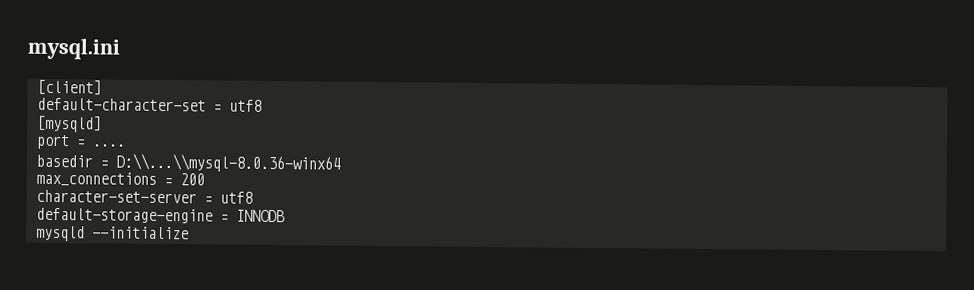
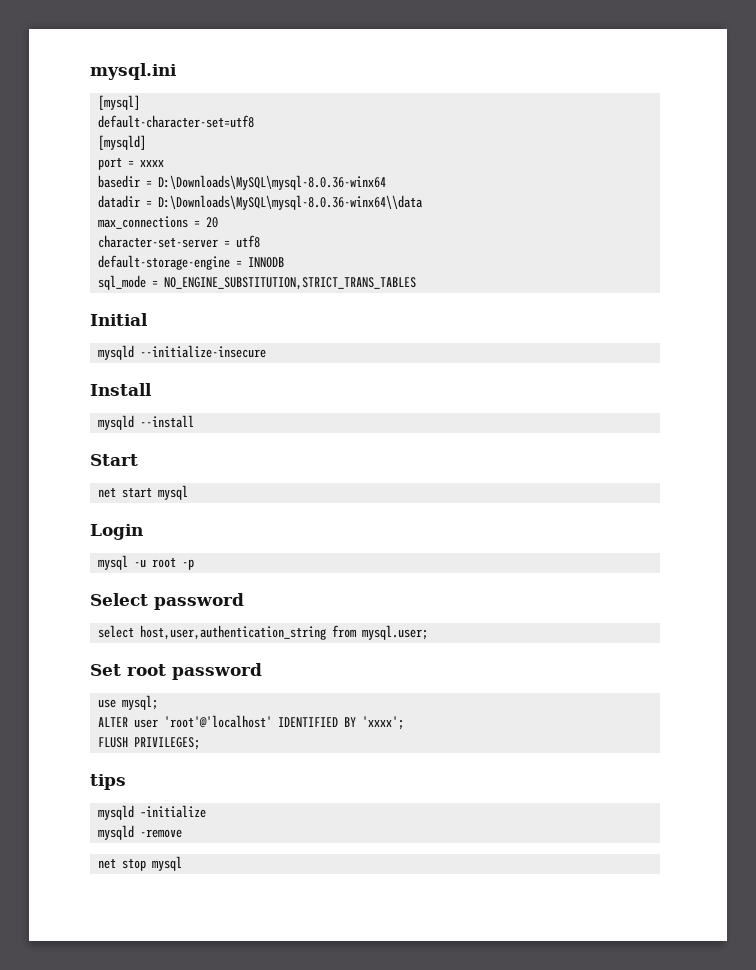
[37,79,103,96] [37,97,263,112] [client] // default-character-set = utf8 -> [98,95,141,110] [98,115,255,128] [mysql] // default-character-set=utf8
[92,143,126,147] .... -> [140,160,165,167] xxxx
[116,153,342,173] D:\\...\\mysql-8.0.36-winx64 -> [158,175,387,190] [98,195,424,210] D:\Downloads\MySQL\mysql-8.0.36-winx64 // datadir = D:\Downloads\MySQL\mysql-8.0.36-winx64\\data
[180,173,206,186] 200 -> [206,217,219,228] 20
[36,225,190,242] mysqld --initialize -> [98,275,417,290] [90,313,148,326] [98,345,267,360] [90,383,152,396] [98,415,195,430] [90,454,138,466] [98,485,189,500] [90,524,143,540] [98,555,195,570] [90,593,244,610] [98,625,429,640] [90,663,262,680] [98,695,159,710] [98,715,405,730] [98,737,201,750] [90,774,126,790] [98,805,207,820] [98,825,183,840] [98,856,183,871] sql_mode = NO_ENGINE_SUBSTITUTION,STRICT_TRANS_TABLES // Initial // mysqld --initialize-insecure // Install // mysqld --install // Start // net start mysql // Login // mysql -u root -p // Select password // select host,user,authentication_string from mysql.user; // Set root password // use mysql; // ALTER user 'root'@'localhost' IDENTIFIED BY 'xxxx'; // FLUSH PRIVILEGES; // tips // mysqld –initialize // mysqld -remove // net stop mysql

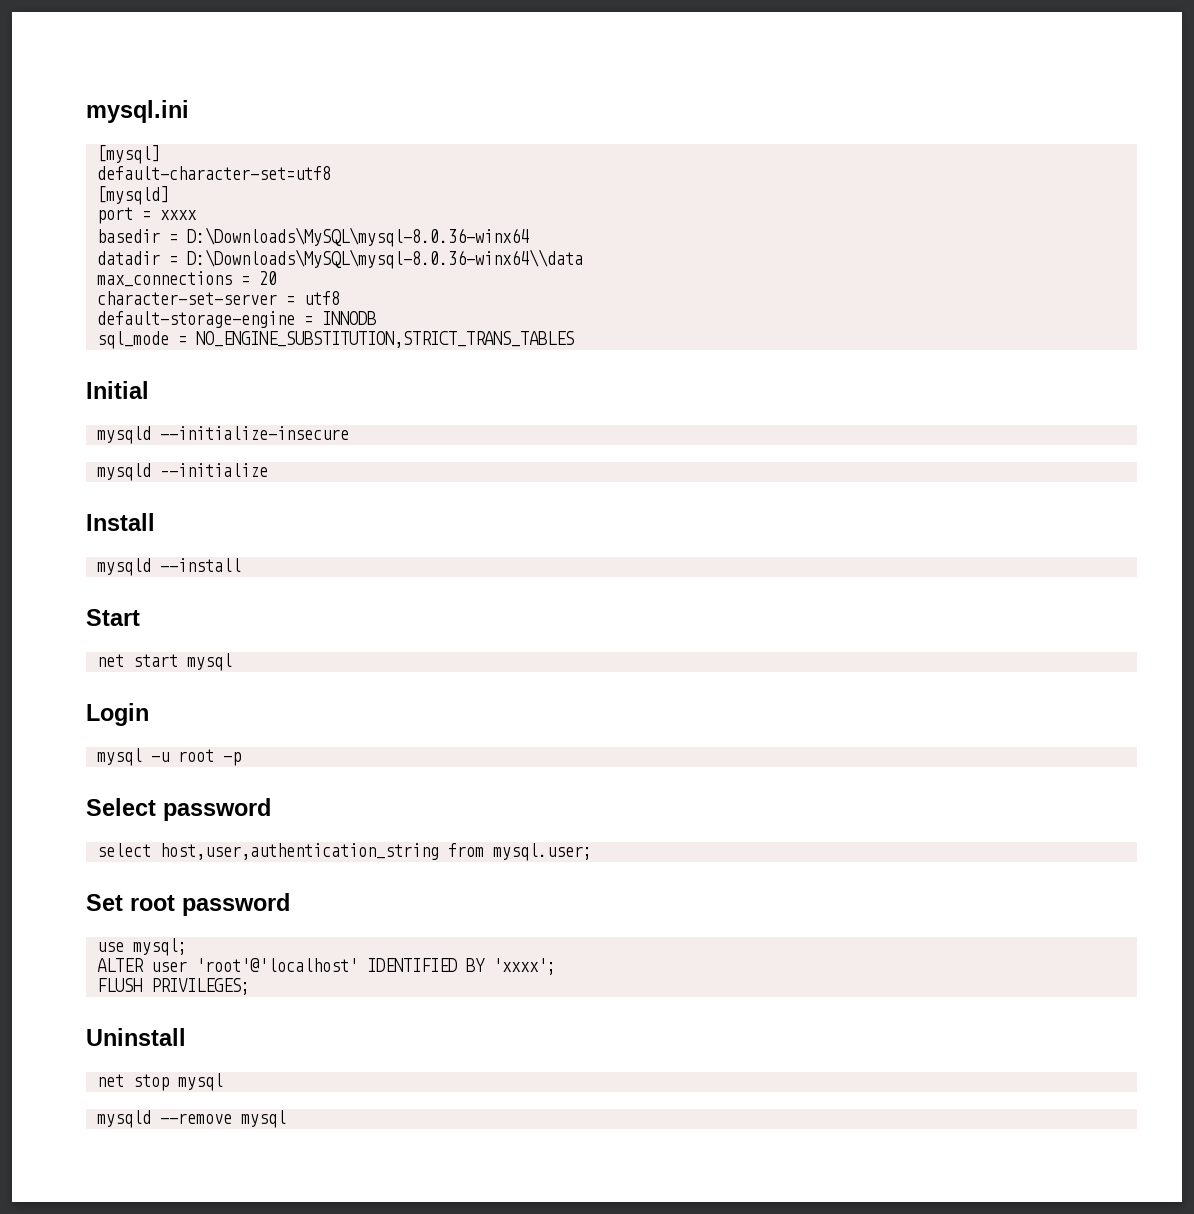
(267, 351) none -> [97,463,269,481] // mysqld –-initialize
[90,774,126,790] [98,805,207,820] [98,825,183,840] tips // mysqld –initialize // mysqld -remove -> [86,1028,186,1046] Uninstall
(183, 863) none -> [97,1110,287,1128] // mysqld --remove mysql

